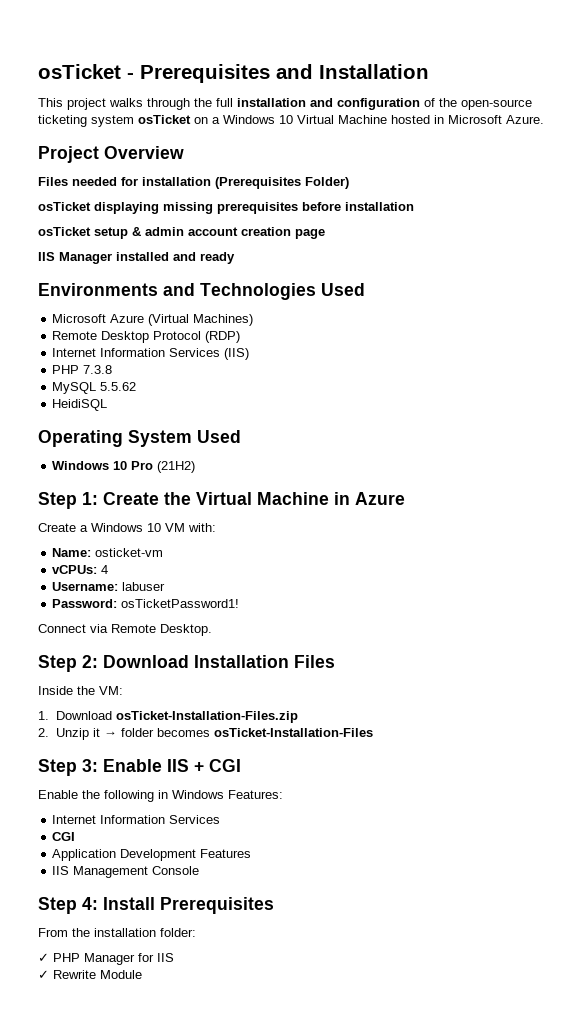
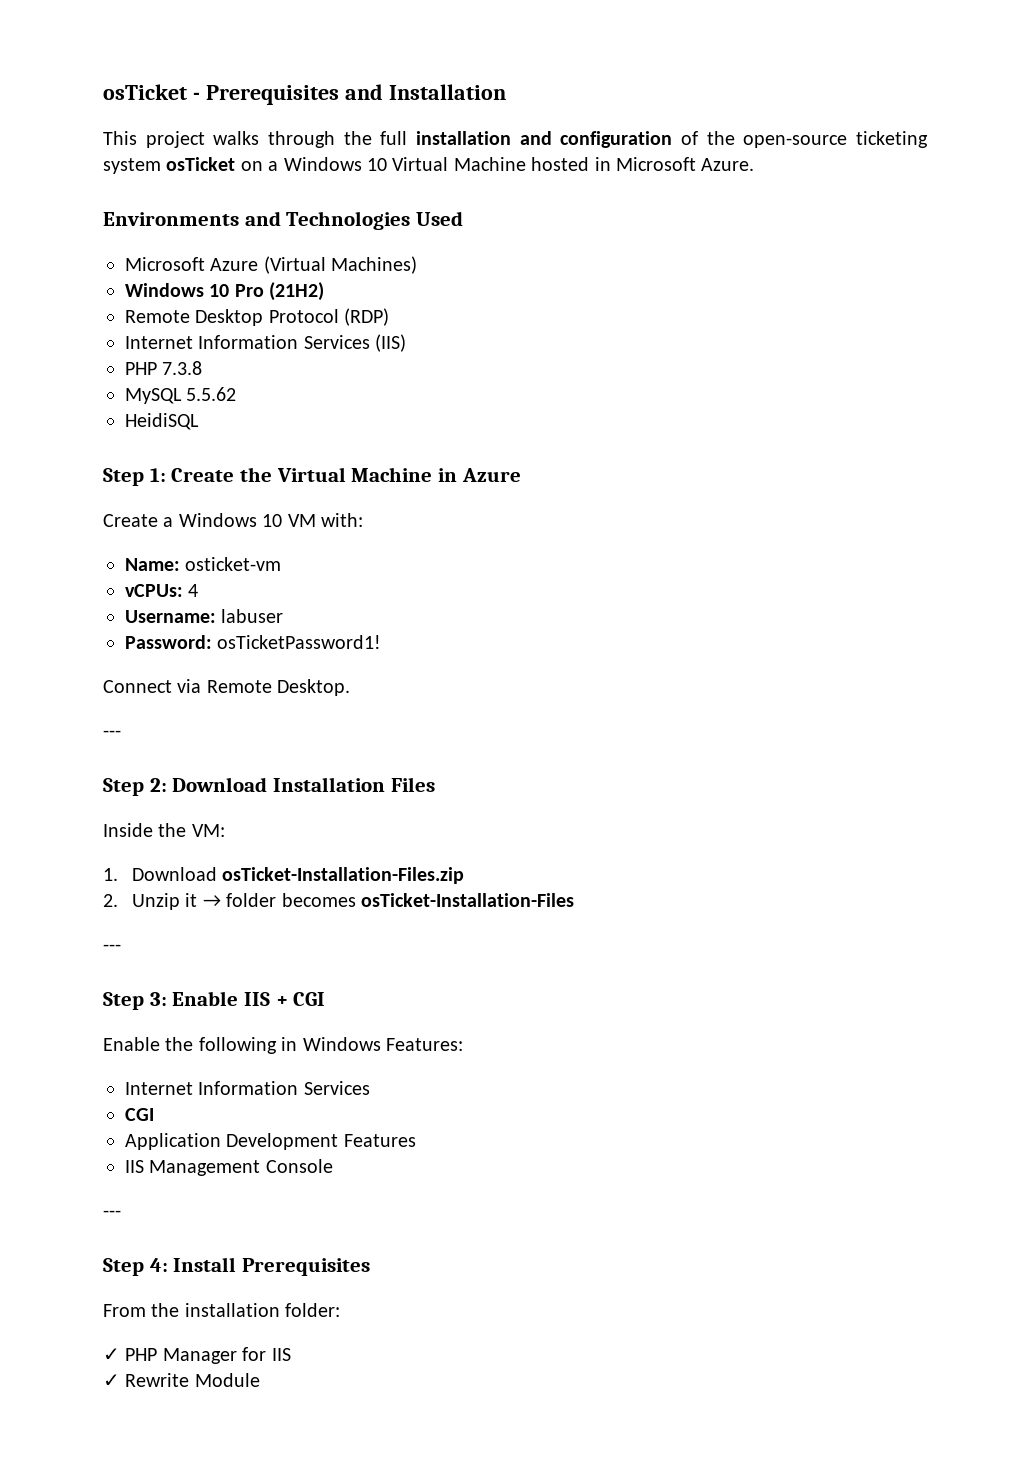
[38,146,184,163] [38,177,349,189] [38,202,414,214] [38,227,325,239] [38,252,235,264] // Project Overview // Files needed for installation (Prerequisites Folder) // osTicket displaying missing prerequisites before installation // osTicket setup & admin account creation page // IIS Manager installed and ready -> (755, 164) none
(254, 320) none -> [125,282,325,301] // Windows 10 Pro (21H2)
[38,430,241,447] [52,461,196,473] // Operating System Used // Windows 10 Pro (21H2) -> (199, 421) none
(212, 630) none -> [103,730,121,737] // ---
(374, 732) none -> [103,944,121,951] // ---
(200, 870) none -> [103,1210,121,1217] // ---

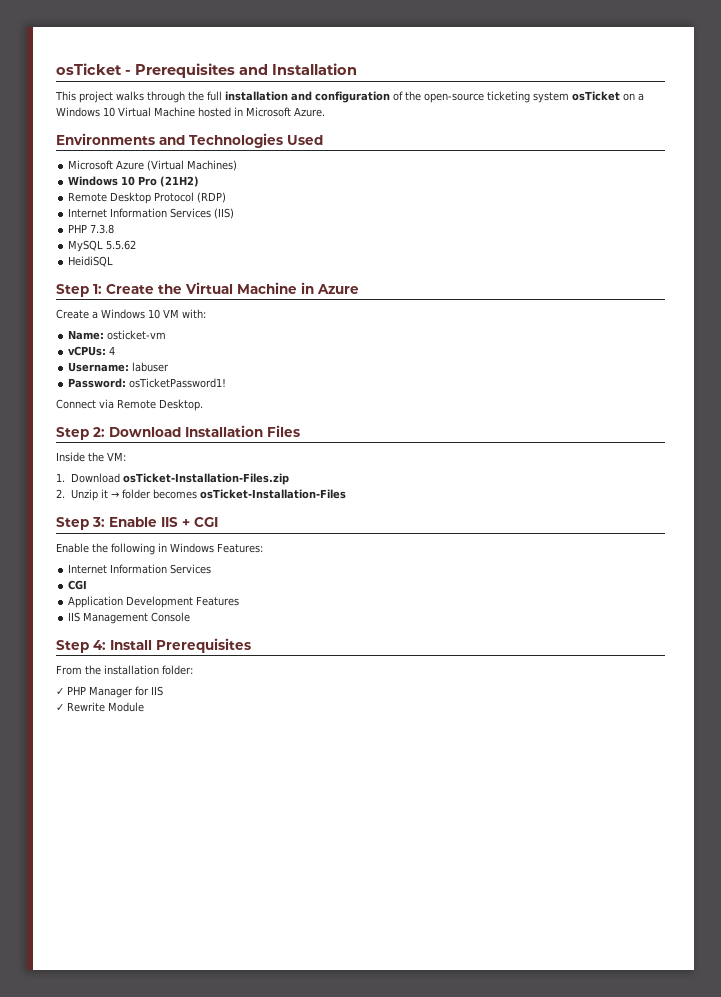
[103,730,121,737] // --- -> (203, 405) none
[103,944,121,951] // --- -> (347, 494) none
[103,1210,121,1217] // --- -> (191, 617) none

